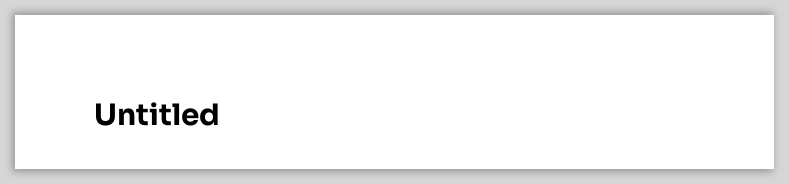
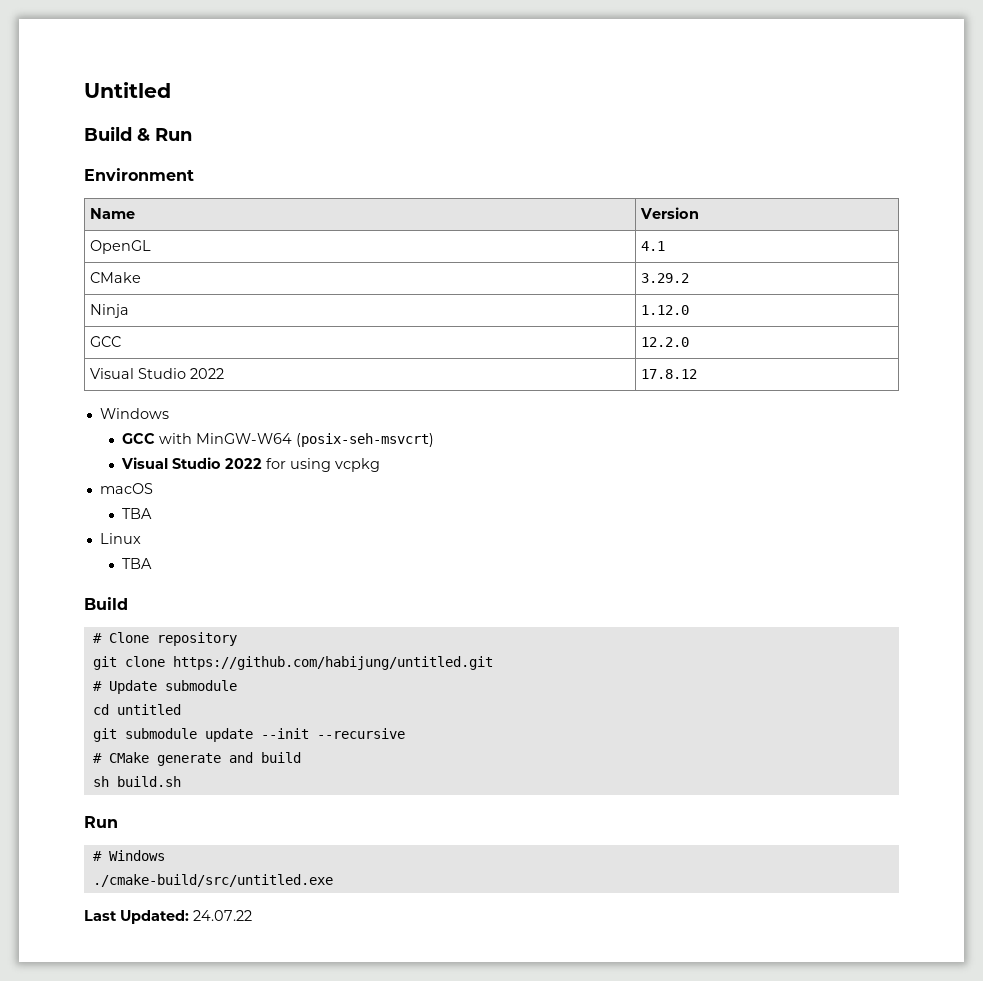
(220, 114) none -> [84,126,192,141] [84,168,194,181] [90,208,136,219] [640,207,700,219] [90,240,152,254] [641,241,666,251] [90,272,142,283] [641,273,690,283] [90,304,130,318] [641,305,690,315] [90,336,122,347] [641,337,690,347] [90,368,225,379] [641,369,698,379] [99,408,169,419] [121,433,434,447] [120,457,380,472] [99,483,153,494] [121,508,152,519] [99,533,141,544] [121,558,152,569] [84,597,128,610] [92,632,237,646] [92,656,493,670] [92,680,237,694] [92,704,181,715] [92,728,405,742] [92,752,301,766] [92,776,181,787] [84,816,118,828] [92,850,165,861] [92,874,333,887] [84,910,252,924] // Build & Run // Environment // Name | Version // OpenGL | 4.1 // CMake | 3.29.2 // Ninja | 1.12.0 // GCC | 12.2.0 // Visual Studio 2022 | 17.8.12 // Windows // GCC with MinGW-W64 (posix-seh-msvcrt) // Visual Studio 2022 for using vcpkg // macOS // TBA // Linux // TBA // Build // # Clone repository // git clone https://github.com/habijung/untitled.git // # Update submodule // cd untitled // git submodule update --init --recursive // # CMake generate and build // sh build.sh // Run // # Windows // ./cmake-build/src/untitled.exe // Last Updated: 24.07.22

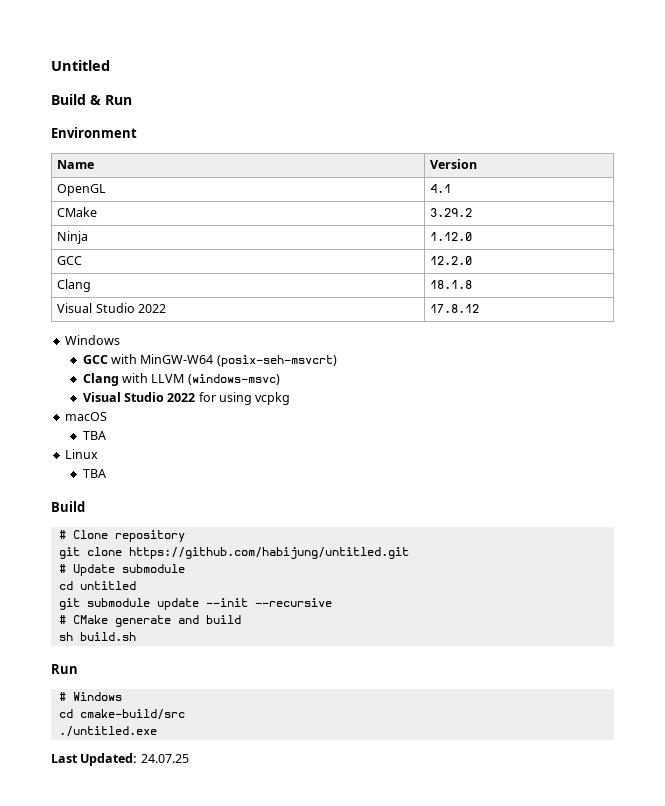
(690, 342) none -> [57,279,92,292] [430,280,473,289] // Clang | 18.1.8
(434, 440) none -> [82,373,280,386] // Clang with LLVM (windows-msvc)
[92,874,333,887] ./cmake-build/src/untitled.exe -> [58,709,185,720] [58,726,157,737] cd cmake-build/src // ./untitled.exe
[193,910,252,921] 24.07.22 -> [140,754,189,763] 24.07.25

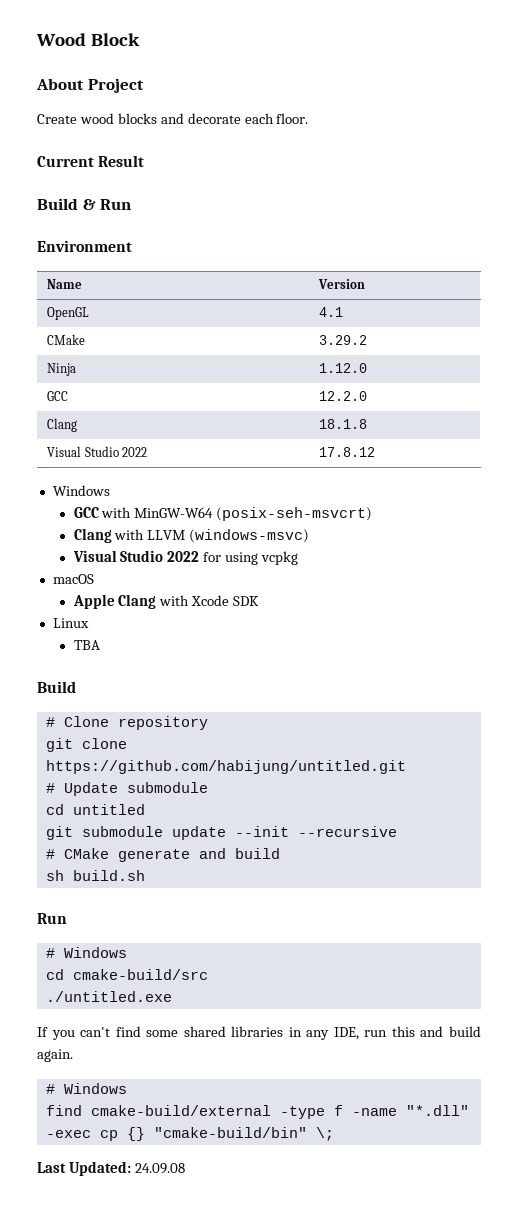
[51,60,110,71] Untitled -> [36,33,140,46] [36,78,144,93] [37,113,309,124] [37,155,145,167] Wood Block // About Project // Create wood blocks and decorate each floor. // Current Result
[82,431,106,440] TBA -> [72,594,260,609] Apple Clang with Xcode SDK
(157, 731) none -> [37,1026,482,1040] [37,1049,73,1062] [45,1083,127,1094] [45,1105,469,1119] [45,1127,334,1141] // If you can't find some shared libraries in any IDE, run this and build again. // # Windows // find cmake-build/external -type f -name "*.dll" -exec cp {} "cmake-build/bin" \;
[140,754,189,763] 24.07.25 -> [134,1163,185,1174] 24.09.08

